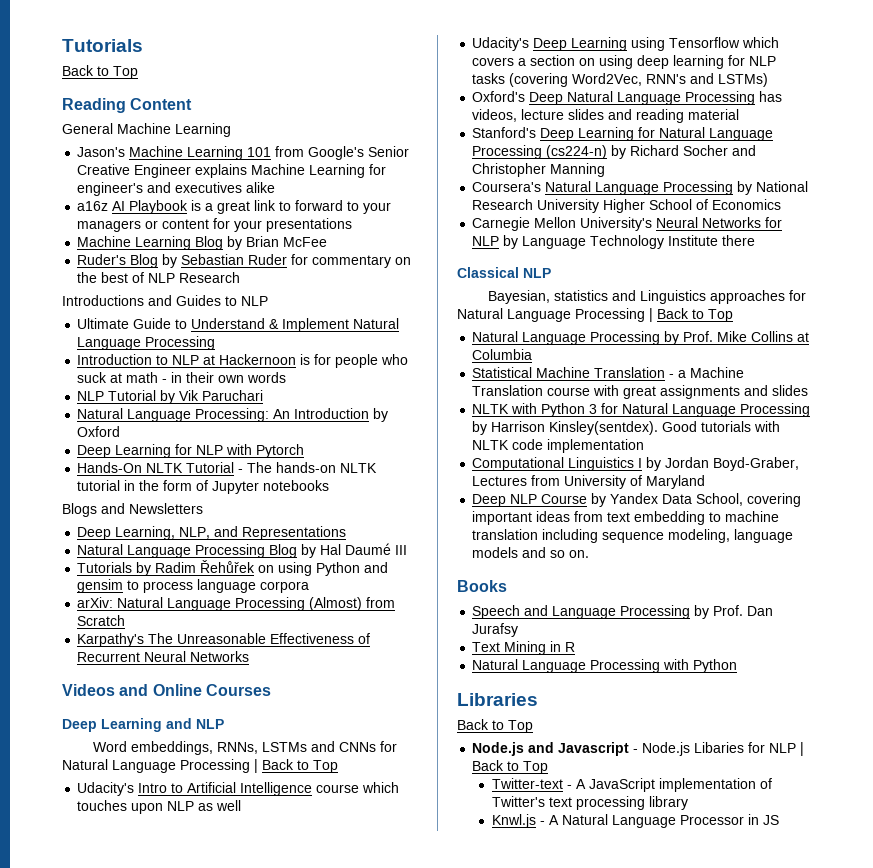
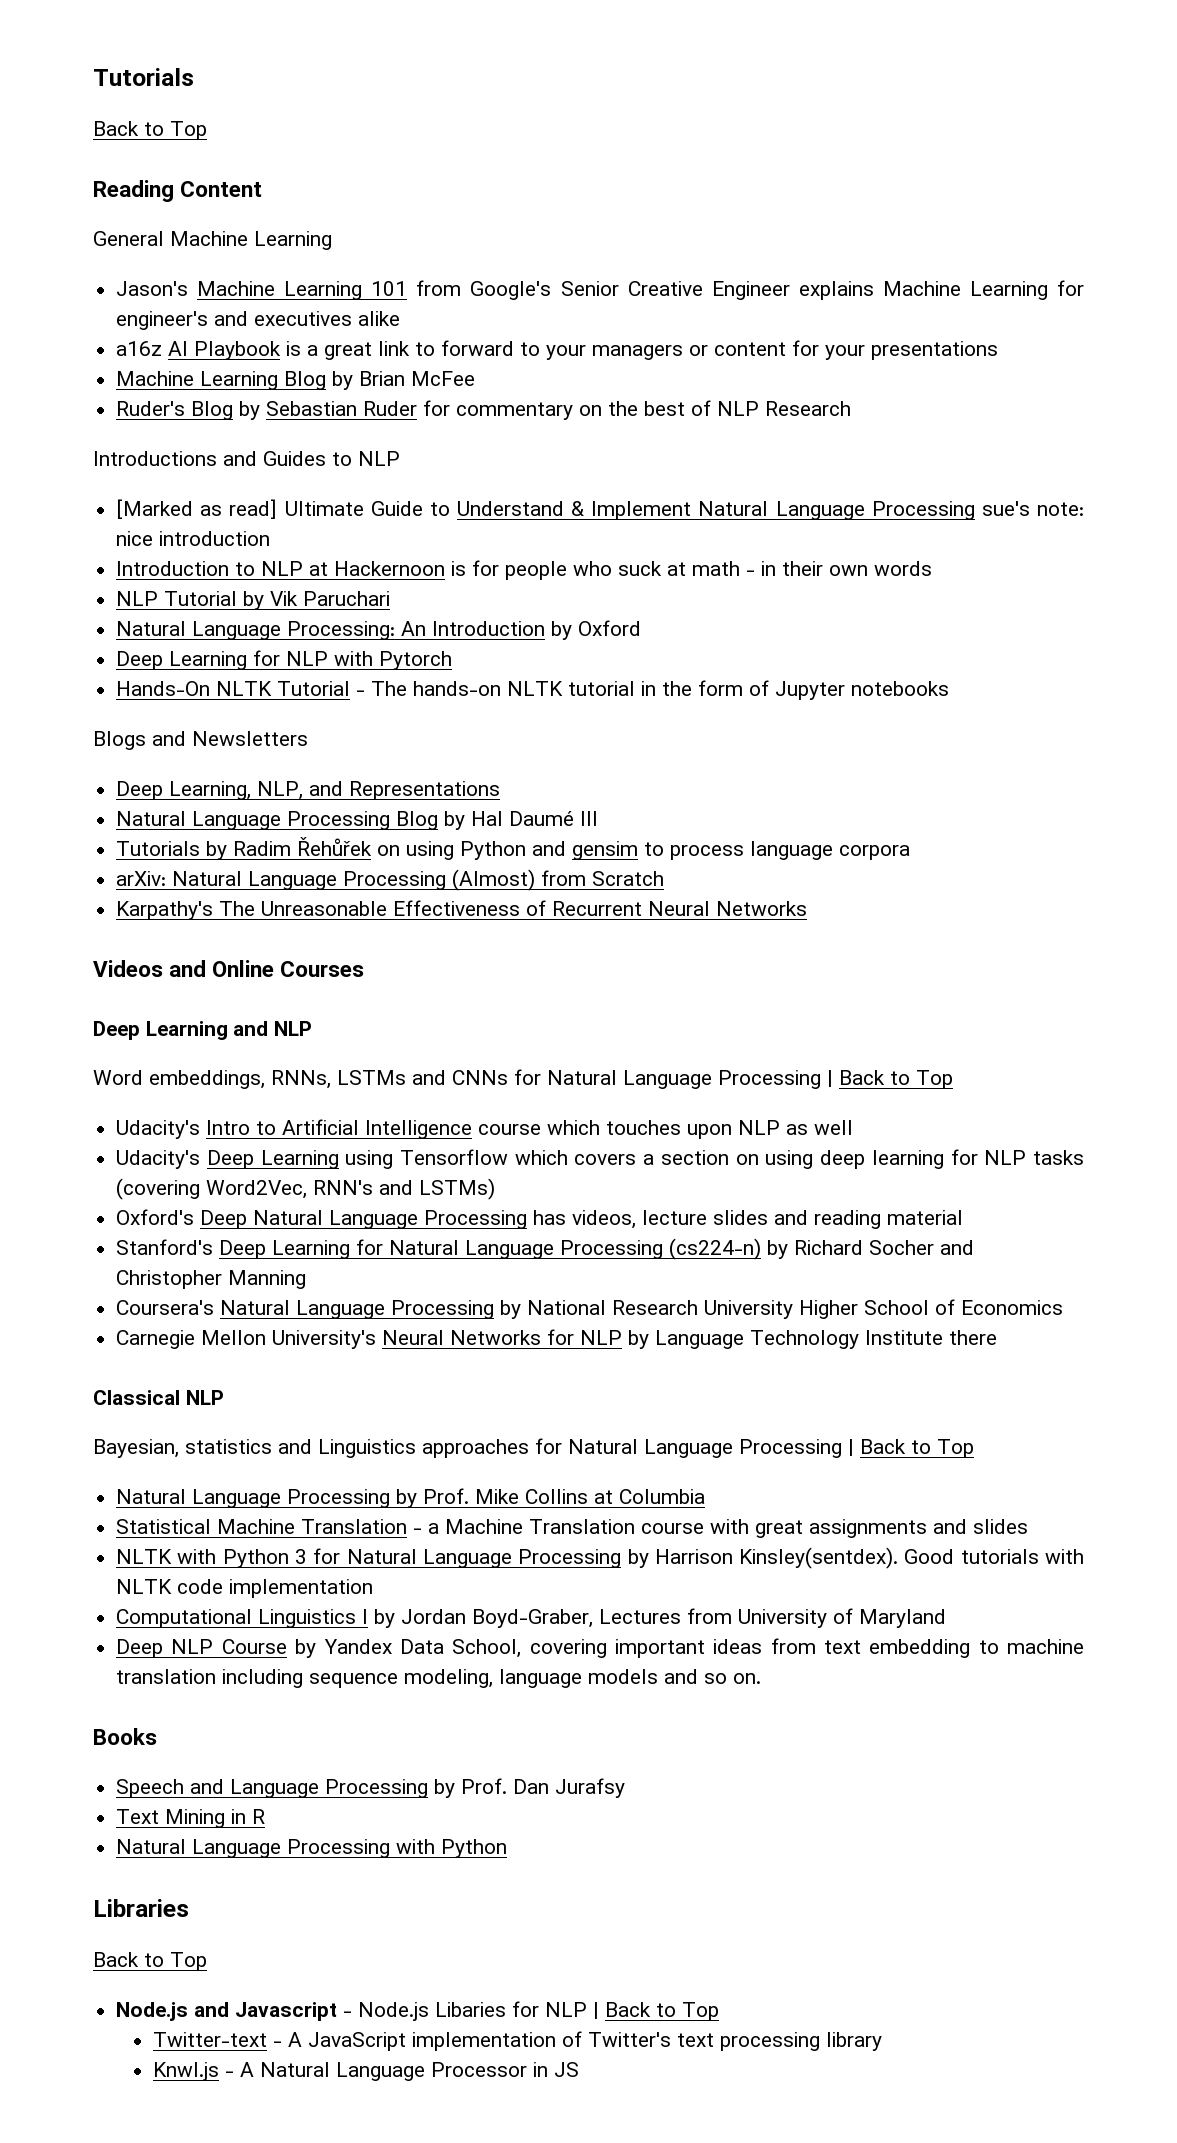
(268, 301) none -> [116,499,278,519] [Marked as read]
(216, 343) none -> [981,501,1084,516] [116,531,271,546] sue's note: nice introduction

